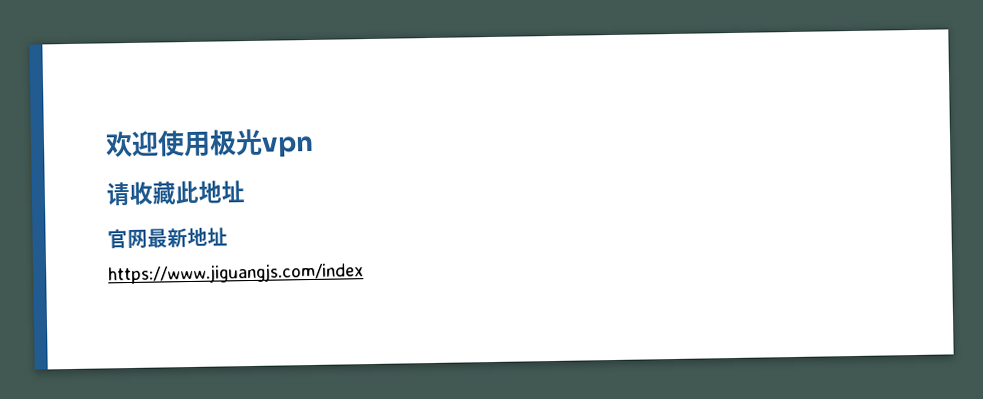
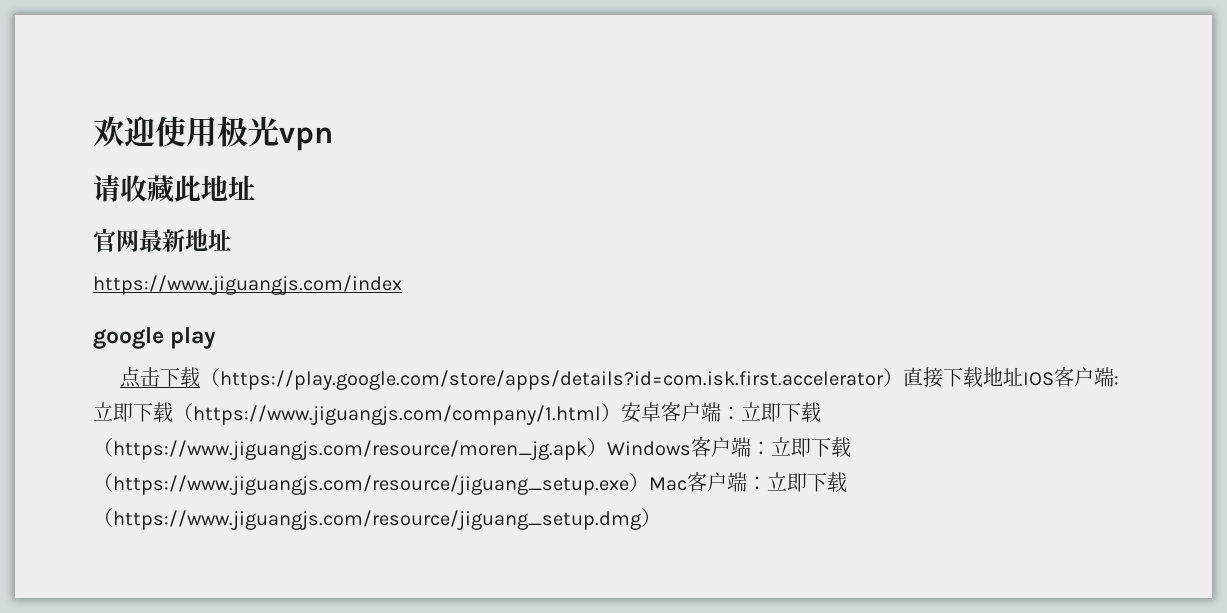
(364, 273) none -> [93,327,217,349] [119,367,1119,390] [93,402,821,425] [93,437,851,460] [93,472,847,495] [93,508,661,530] // google play // 点击下载（https://play.google.com/store/apps/details?id=com.isk.first.accelerator）直接下载地址IOS客户端:立即下载（https://www.jiguangjs.com/company/1.html）安卓客户端：立即下载（https://www.jiguangjs.com/resource/moren_jg.apk）Windows客户端：立即下载（https://www.jiguangjs.com/resource/jiguang_setup.exe）Mac客户端：立即下载（https://www.jiguangjs.com/resource/jiguang_setup.dmg）

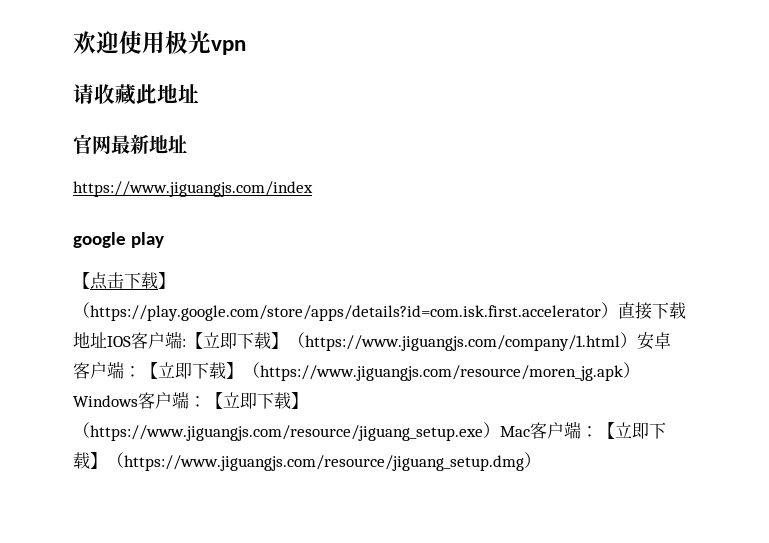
(217, 338) none -> [73,272,90,289] 【
(200, 377) none -> [158,272,175,289] 】
[93,402,173,423] 立即下载 -> [186,332,288,349] 【立即下载】
[741,402,821,423] 立即下载 -> [141,362,243,379] 【立即下载】
[771,437,851,458] 立即下载 -> [206,392,308,409] 【立即下载】
[767,472,847,493] 立即下载 -> [598,422,666,439] [73,452,107,469] 【立即下载】

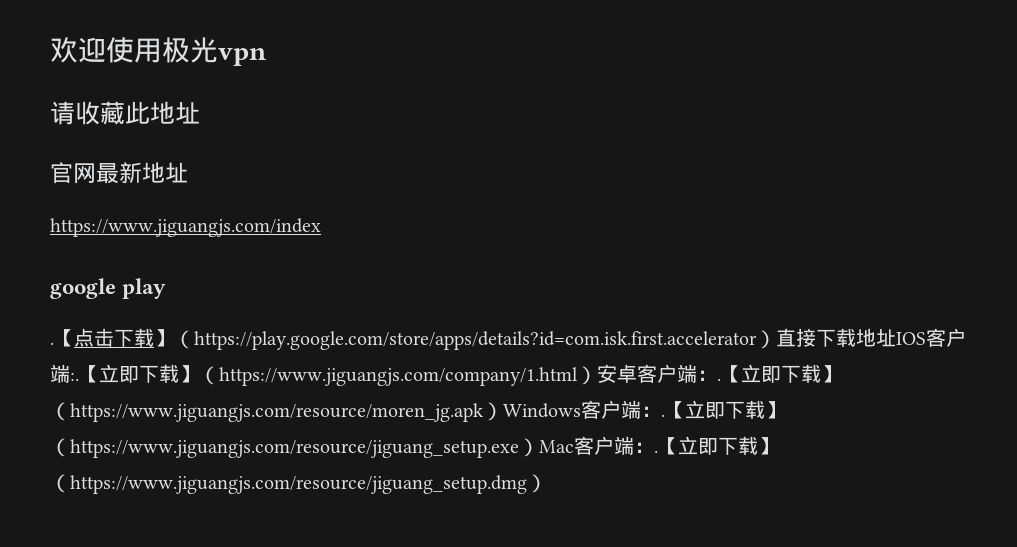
(165, 240) none -> [50,342,54,345] .
[182,339,186,347] : -> [70,372,79,381] :.
(141, 371) none -> [717,378,721,381] .
(206, 401) none -> [661,414,665,417] .
(598, 431) none -> [654,450,658,453] .

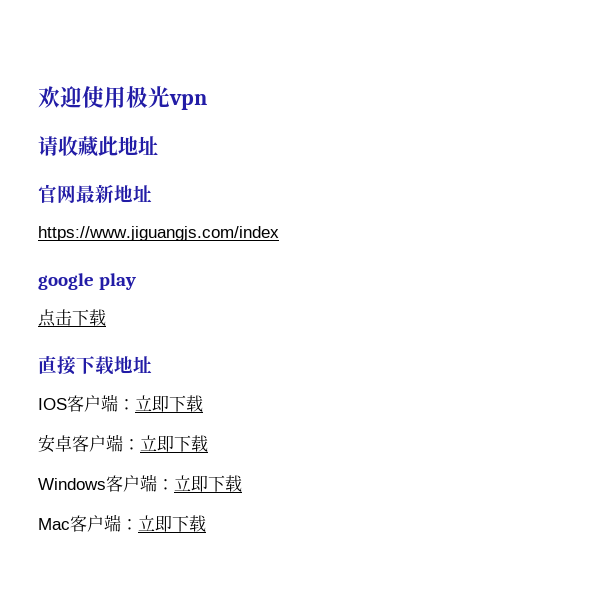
[50,329,74,347] .【 -> (136, 281) none
[154,329,776,350] 】（https://play.google.com/store/apps/details?id=com.isk.first.accelerator） -> (106, 317) //
(896, 338) none -> (152, 364) //
[70,364,597,386] :.【立即下载】（https://www.jiguangjs.com/company/1.html） -> [118,395,203,412] ：立即下载 //
[717,364,841,383] [50,402,503,422] .【立即下载】（https://www.jiguangjs.com/resource/moren_jg.apk） -> [140,435,208,452] 立即下载 //
[661,400,785,419] [50,438,539,458] .【立即下载】（https://www.jiguangjs.com/resource/jiguang_setup.exe） -> [174,475,242,492] 立即下载 //
[654,436,778,455] [50,474,547,494] .【立即下载】（https://www.jiguangjs.com/resource/jiguang_setup.dmg） -> [138,515,206,532] 立即下载

